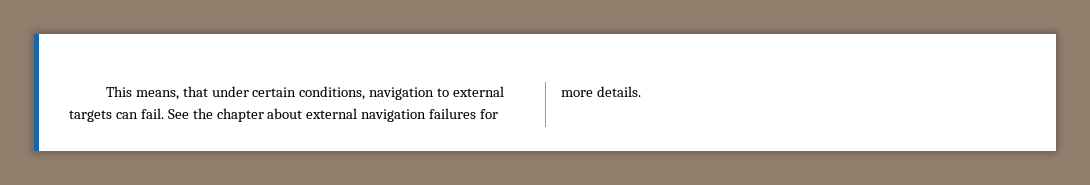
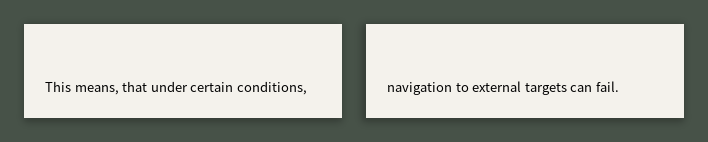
[167,108,499,122] [561,86,641,97] See the chapter about external navigation failures for more details. -> (619, 86) none

